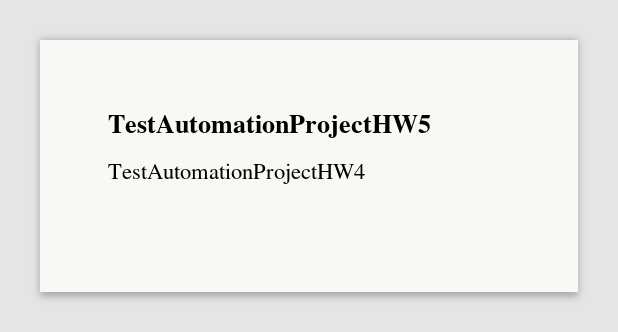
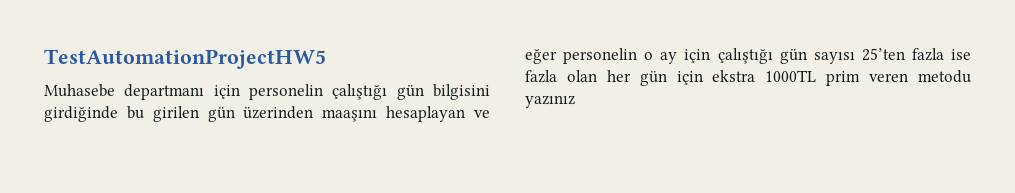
[108,163,365,184] TestAutomationProjectHW4 -> [44,84,490,100] [44,106,490,122] [525,48,971,64] [525,70,971,86] [525,95,575,108] Muhasebe departmanı için personelin çalıştığı gün bilgisini girdiğinde bu girilen gün üzerinden maaşını hesaplayan ve eğer personelin o ay için çalıştığı gün sayısı 25’ten fazla ise fazla olan her gün için ekstra 1000TL prim veren metodu yazınız

